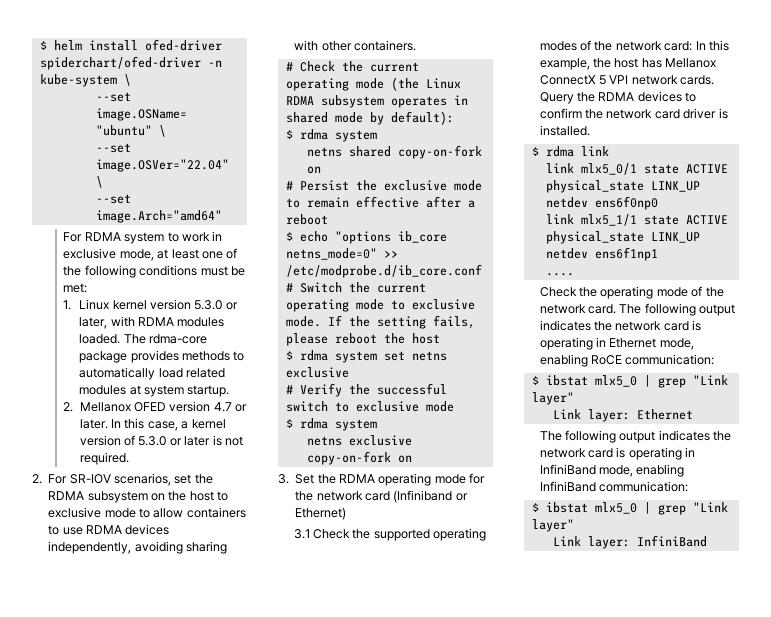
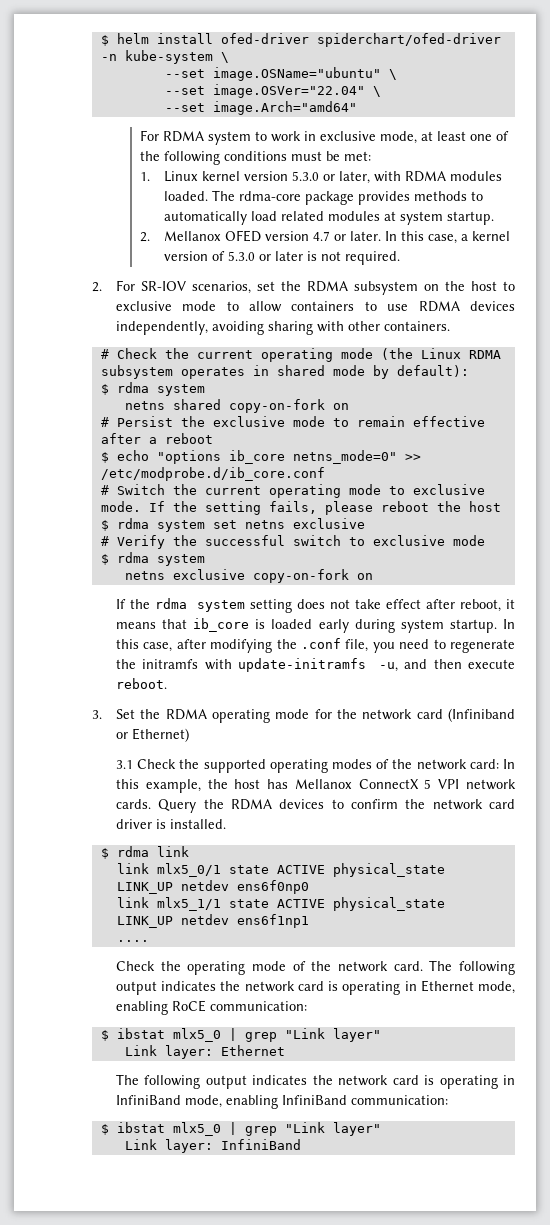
(412, 459) none -> [115,598,515,613] [115,618,516,633] [115,638,515,653] [115,658,515,672] [115,678,167,689] // If the rdma system setting does not take effect after reboot, it means that ib_core is loaded early during system startup. In this case, after modifying the .conf file, you need to regenerate the initramfs with update-initramfs -u, and then execute reboot.

